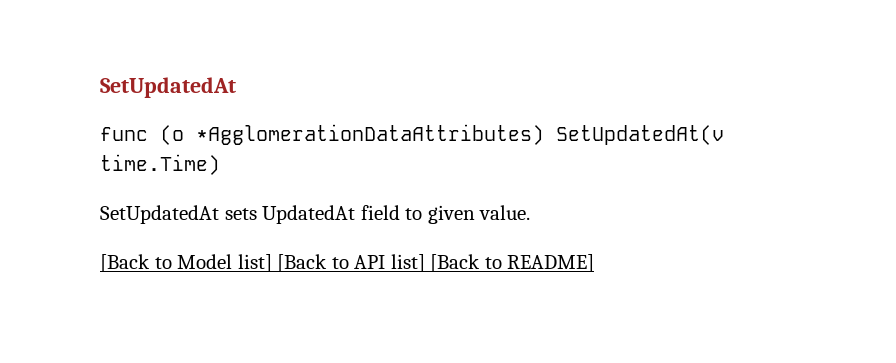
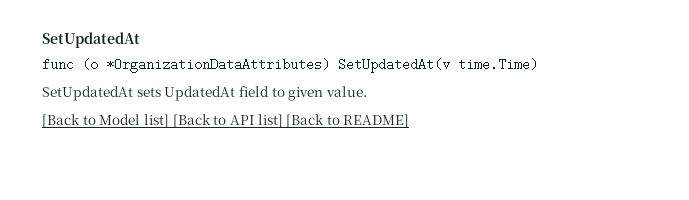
[196,124,544,145] *AgglomerationDataAttributes) -> [106,58,330,73] *OrganizationDataAttributes)

